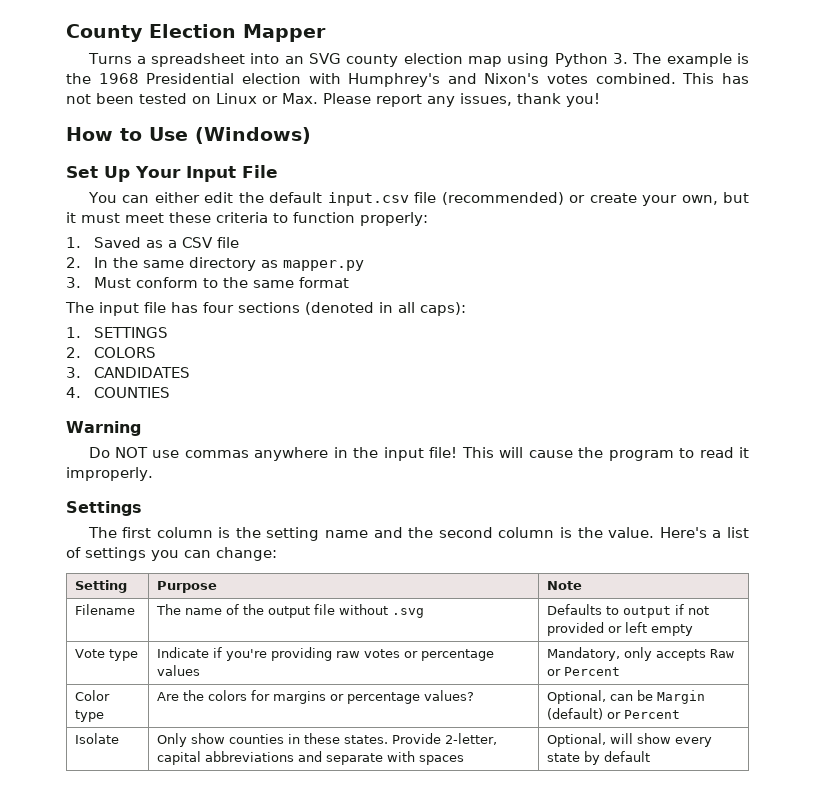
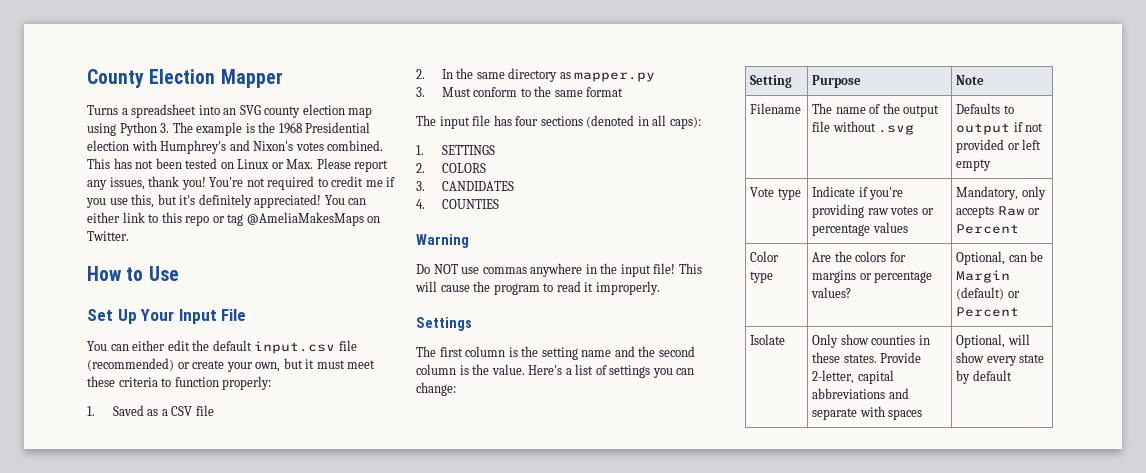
(600, 100) none -> [209,176,396,190] [86,194,367,208] [87,212,381,226] [87,231,129,241] You're not required to credit me if you use this, but it's definitely appreciated! You can either link to this repo or tag @AmeliaMakesMaps on Twitter.
[195,127,311,144] (Windows) -> (179, 273) none

